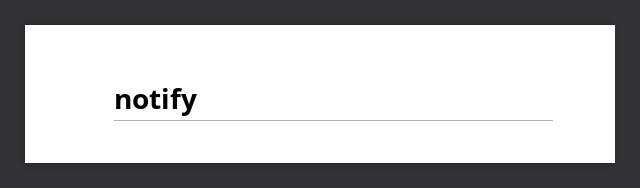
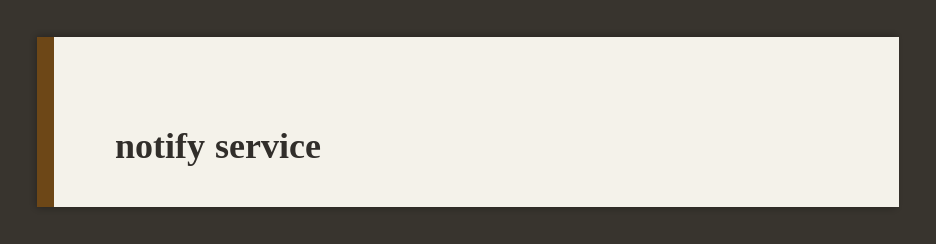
(197, 102) none -> [214,133,321,158] service

